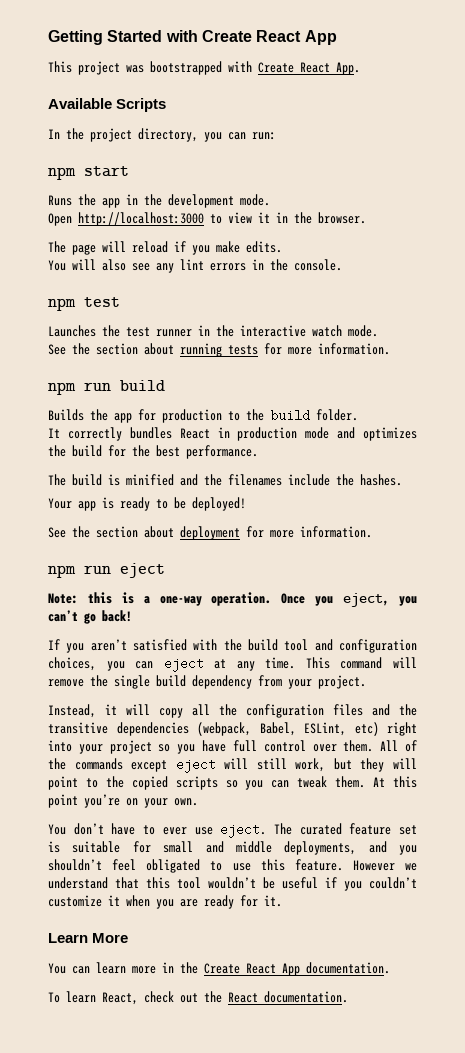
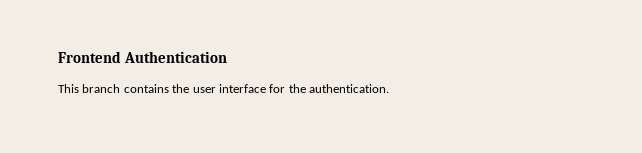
[48,30,337,45] [48,61,360,75] [48,98,167,112] [48,128,276,142] [48,166,129,180] [48,194,270,208] [48,212,366,226] [48,241,282,255] [48,259,342,273] [48,297,120,311] [48,325,378,337] [48,343,390,357] [48,380,165,395] [48,409,358,423] [48,427,417,441] [48,445,258,459] [48,474,402,486] [48,497,246,511] [48,526,372,540] [48,563,165,578] [48,592,418,607] [48,610,132,624] [48,639,417,653] [48,657,417,672] [48,675,366,689] [48,704,417,718] [48,722,417,736] [48,740,417,754] [48,758,417,773] [48,776,418,790] [48,794,198,808] [48,823,417,838] [48,841,417,855] [48,859,417,873] [48,877,417,891] [48,895,282,909] [48,933,129,943] [48,962,390,976] [48,991,348,1005] Getting Started with Create React App // This project was bootstrapped with Create React App. // Available Scripts // In the project directory, you can run: // npm start // Runs the app in the development mode. // Open http://localhost:3000 to view it in the browser. // The page will reload if you make edits. // You will also see any lint errors in the console. // npm test // Launches the test runner in the interactive watch mode. // See the section about running tests for more information. // npm run build // Builds the app for production to the build folder. // It correctly bundles React in production mode and optimizes the build for the best performance. // The build is minified and the filenames include the hashes. // Your app is ready to be deployed! // See the section about deployment for more information. // npm run eject // Note: this is a one-way operation. Once you eject, you can’t go back! // If you aren’t satisfied with the build tool and configuration choices, you can eject at any time. This command will remove the single build dependency from your project. // Instead, it will copy all the configuration files and the transitive dependencies (webpack, Babel, ESLint, etc) right into your project so you have full control over them. All of the commands except eject will still work, but they will point to the copied scripts so you can tweak them. At this point you’re on your own. // You don’t have to ever use eject. The curated feature set is suitable for small and middle deployments, and you shouldn’t feel obligated to use this feature. However we understand that this tool wouldn’t be useful if you couldn’t customize it when you are ready for it. // Learn More // You can learn more in the Create React App documentation. // To learn React, check out the React documentation. -> [58,51,228,63] [58,84,389,93] Frontend Authentication // This branch contains the user interface for the authentication.

